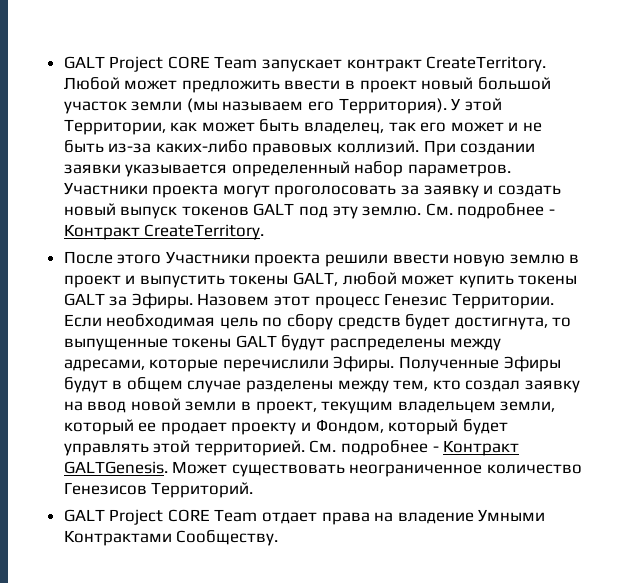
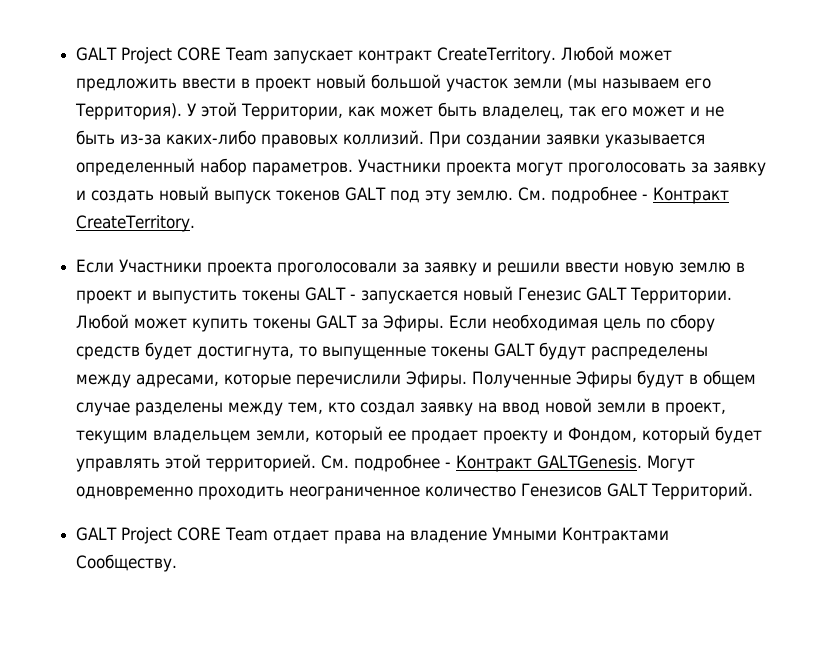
[63,251,321,267] После этого Участники проекта -> [76,259,493,276] Если Участники проекта проголосовали за заявку и
[293,272,397,286] GALT, любой -> [305,286,733,304] [76,314,130,329] GALT - запускается новый Генезис GALT Территории. Любой
[197,293,554,309] Назовем этот процесс Генезис Территории. -> (445, 323) none
[172,461,345,477] Может существовать -> [647,455,696,472] [76,486,285,500] Могут одновременно проходить
(147, 488) none -> [607,483,649,497] GALT

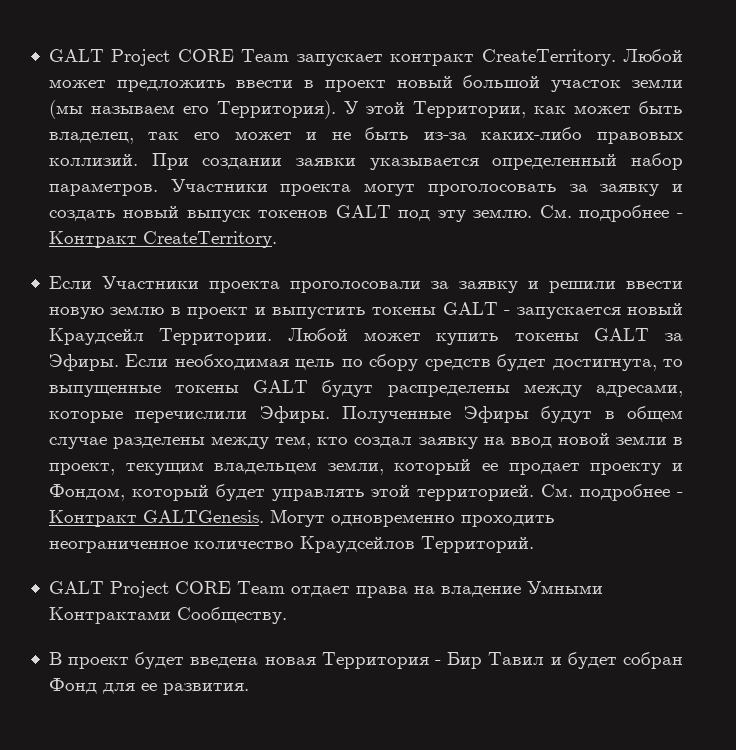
[518,287,628,301] Генезис GALT -> [48,328,144,345] Краудсейл
[521,483,649,497] Генезисов GALT -> [299,536,415,553] Краудсейлов
(178, 563) none -> [48,652,684,669] [48,678,249,695] // В проект будет введена новая Территория - Бир Тавил и будет собран Фонд для ее развития.

